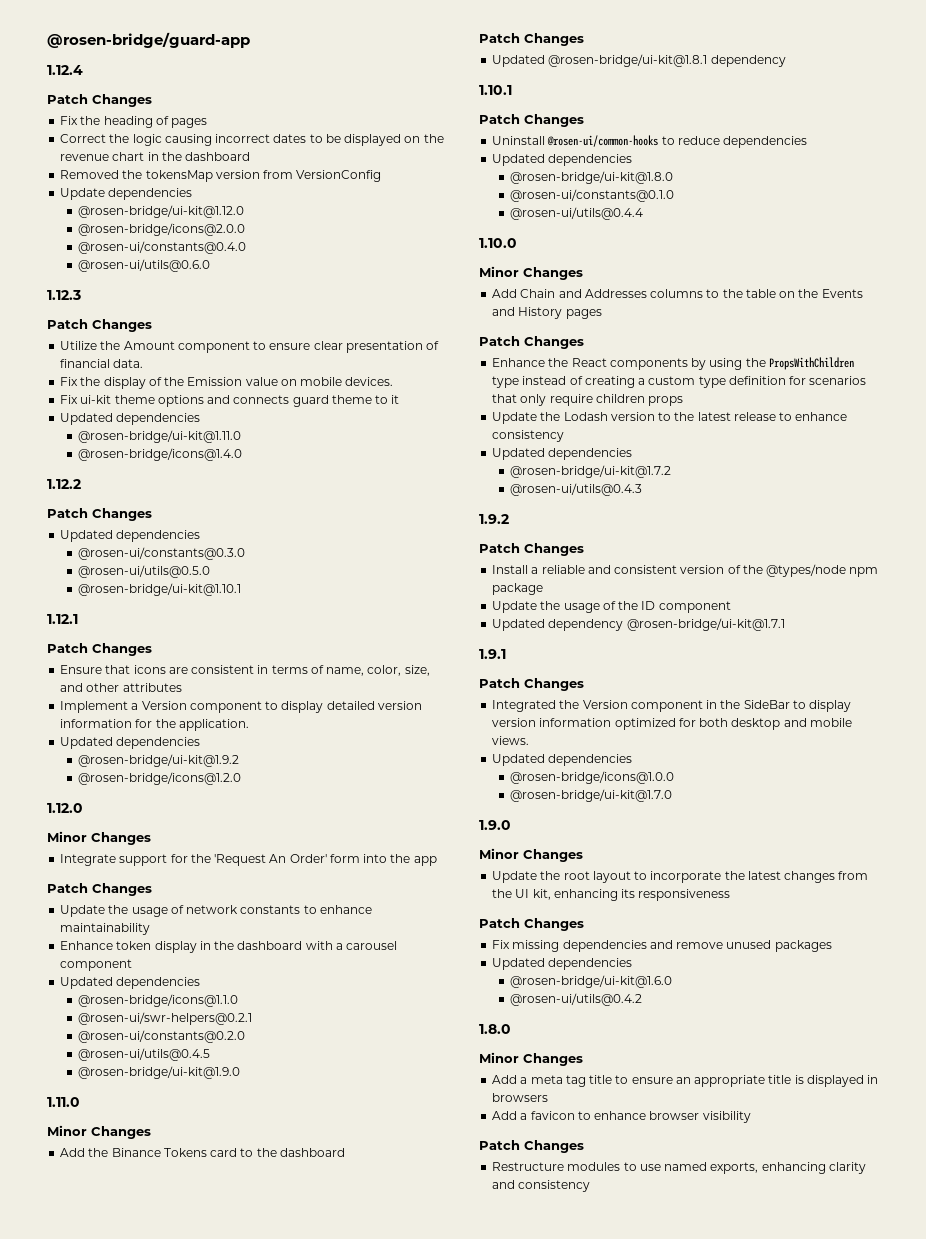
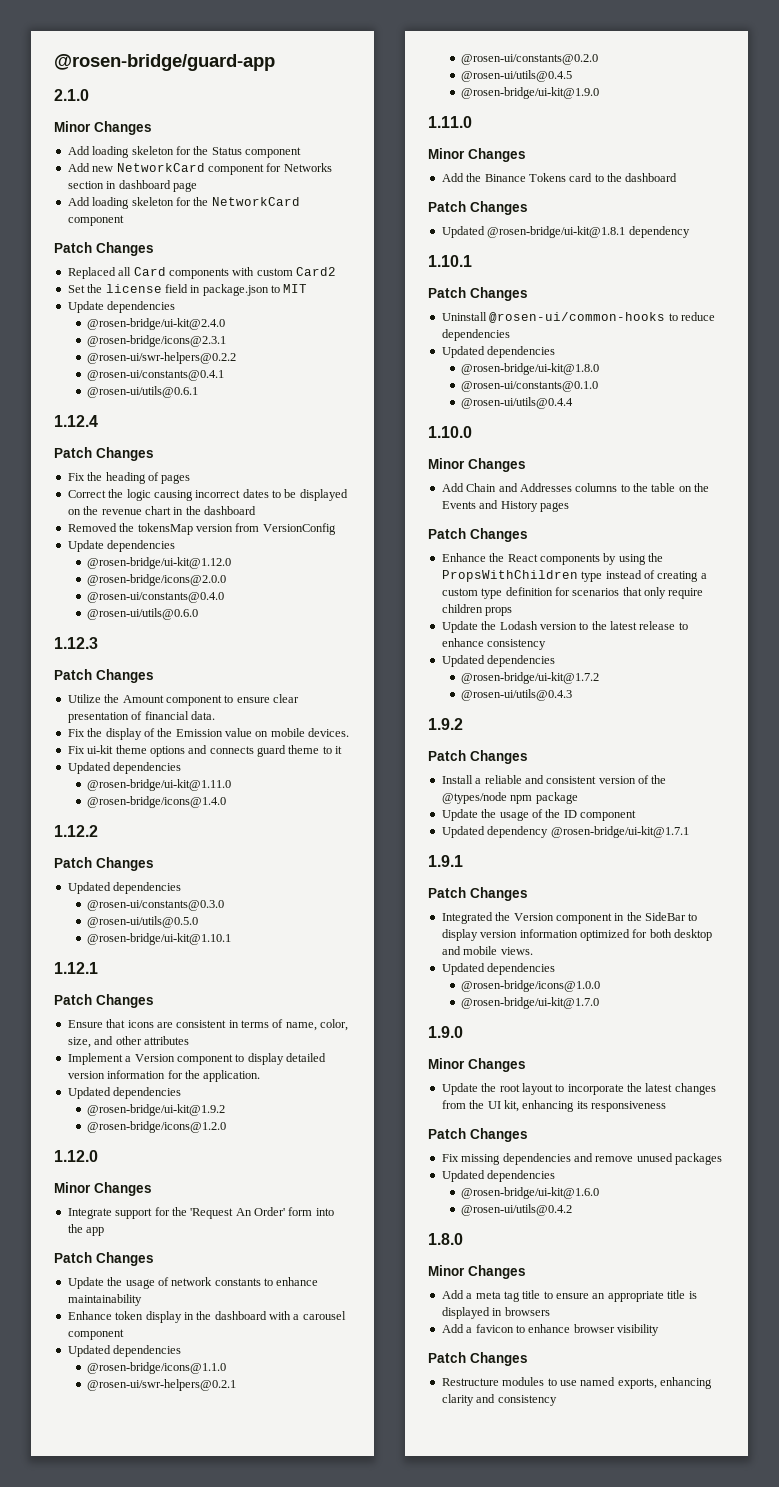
(250, 40) none -> [54,89,89,101] [54,121,152,135] [67,146,301,158] [67,163,332,175] [67,180,197,192] [67,197,300,209] [67,215,124,226] [54,242,154,256] [67,267,336,279] [67,284,308,296] [67,301,176,313] [87,318,226,330] [87,335,227,347] [87,352,237,364] [87,370,225,381] [87,386,199,398] // 2.1.0 // Minor Changes // Add loading skeleton for the Status component // Add new NetworkCard component for Networks section in dashboard page // Add loading skeleton for the NetworkCard component // Patch Changes // Replaced all Card components with custom Card2 // Set the license field in package.json to MIT // Update dependencies // @rosen-bridge/ui-kit@2.4.0 // @rosen-bridge/icons@2.3.1 // @rosen-ui/swr-helpers@0.2.2 // @rosen-ui/constants@0.4.1 // @rosen-ui/utils@0.6.1

